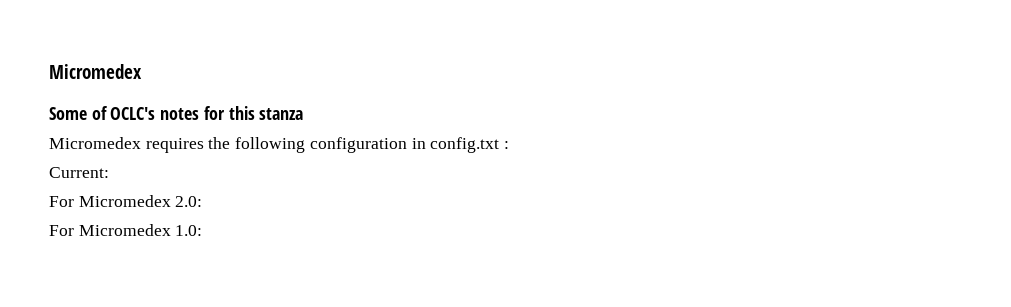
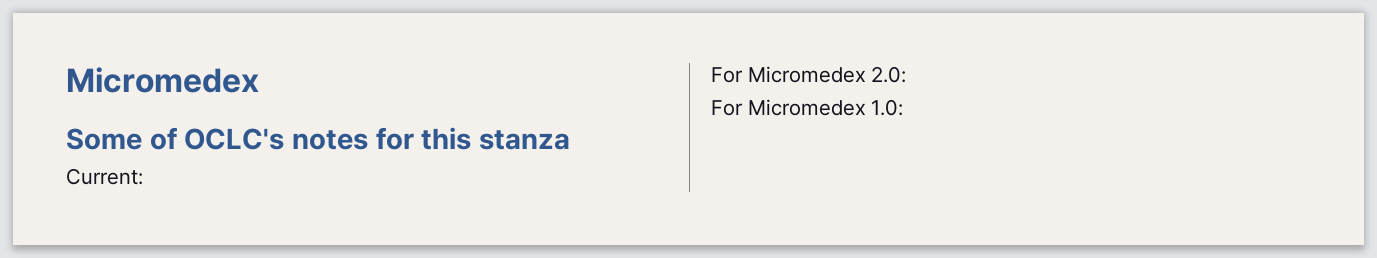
[49,137,510,153] // Micromedex requires the following configuration in config.txt : -> (571, 140) none

